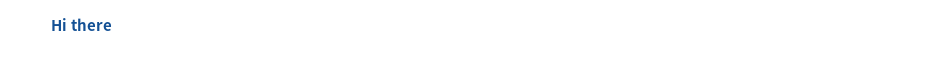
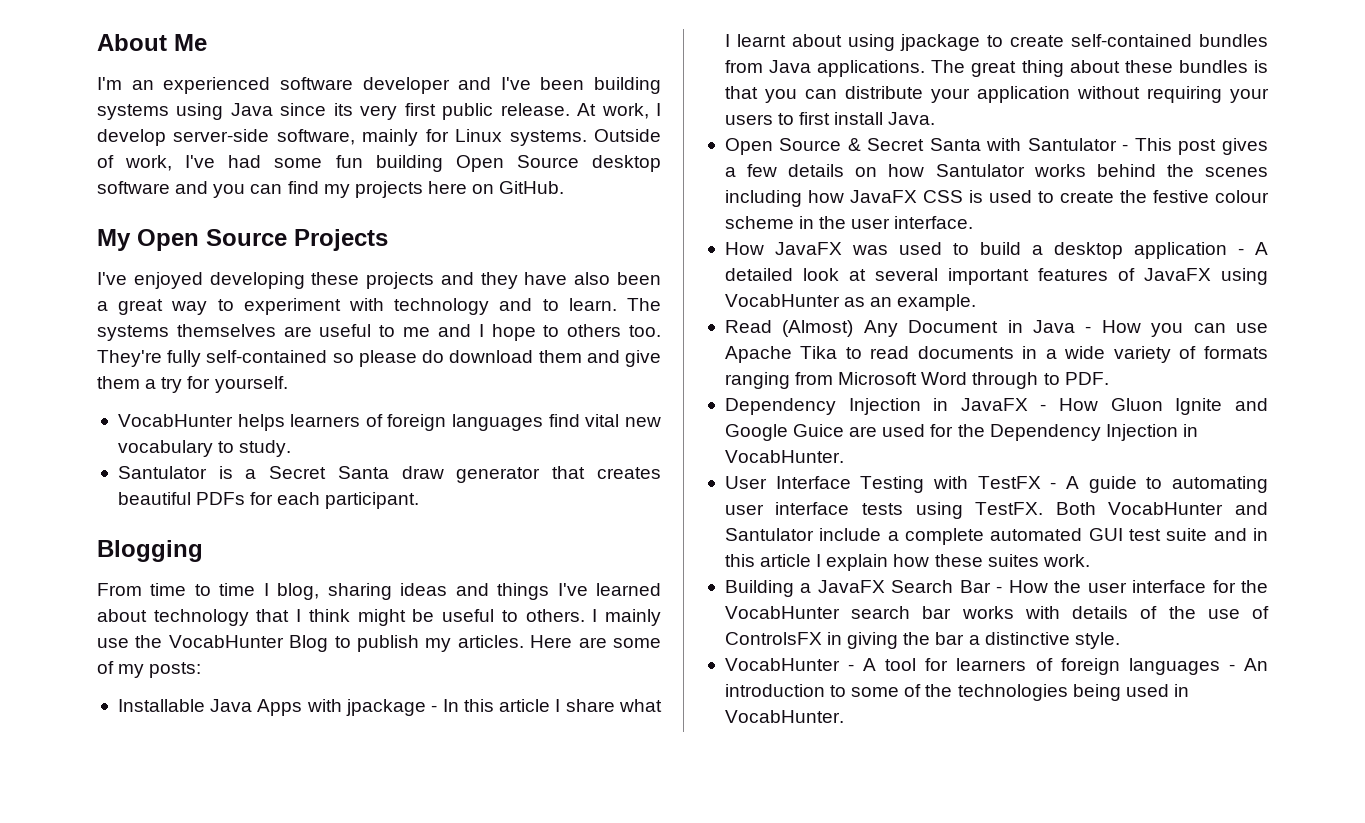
[51,18,113,31] Hi there -> [97,34,207,51] [97,77,661,94] [97,103,661,120] [97,129,662,146] [97,155,661,172] [97,181,565,198] [97,229,388,251] [97,272,661,289] [97,298,661,315] [97,324,661,341] [97,350,661,367] [97,376,288,393] [117,414,661,431] [117,440,292,457] [117,466,661,483] [117,492,420,509] [97,540,203,562] [97,583,661,600] [97,609,662,626] [97,635,661,652] [97,661,202,678] [117,699,662,716] [724,34,1268,51] [724,60,1268,77] [724,86,1269,103] [724,112,936,125] [724,138,1268,155] [724,164,1268,177] [724,190,1269,207] [724,216,974,229] [724,242,1268,259] [724,268,1268,285] [724,294,977,311] [724,320,1268,337] [724,346,1268,363] [724,372,1109,389] [724,398,1268,415] [724,424,1198,441] [724,450,844,463] [724,476,1269,493] [724,502,1268,519] [724,528,1268,545] [724,554,1090,571] [724,580,1269,597] [724,606,1269,619] [724,632,1120,649] [724,658,1268,675] [724,684,1189,701] [724,710,844,723] About Me // I'm an experienced software developer and I've been building systems using Java since its very first public release. At work, I develop server-side software, mainly for Linux systems. Outside of work, I've had some fun building Open Source desktop software and you can find my projects here on GitHub. // My Open Source Projects // I've enjoyed developing these projects and they have also been a great way to experiment with technology and to learn. The systems themselves are useful to me and I hope to others too. They're fully self-contained so please do download them and give them a try for yourself. // VocabHunter helps learners of foreign languages find vital new vocabulary to study. // Santulator is a Secret Santa draw generator that creates beautiful PDFs for each participant. // Blogging // From time to time I blog, sharing ideas and things I've learned about technology that I think might be useful to others. I mainly use the VocabHunter Blog to publish my articles. Here are some of my posts: // Installable Java Apps with jpackage - In this article I share what I learnt about using jpackage to create self-contained bundles from Java applications. The great thing about these bundles is that you can distribute your application without requiring your users to first install Java. // Open Source & Secret Santa with Santulator - This post gives a few details on how Santulator works behind the scenes including how JavaFX CSS is used to create the festive colour scheme in the user interface. // How JavaFX was used to build a desktop application - A detailed look at several important features of JavaFX using VocabHunter as an example. // Read (Almost) Any Document in Java - How you can use Apache Tika to read documents in a wide variety of formats ranging from Microsoft Word through to PDF. // Dependency Injection in JavaFX - How Gluon Ignite and Google Guice are used for the Dependency Injection in VocabHunter. // User Interface Testing with TestFX - A guide to automating user interface tests using TestFX. Both VocabHunter and Santulator include a complete automated GUI test suite and in this article I explain how these suites work. // Building a JavaFX Search Bar - How the user interface for the VocabHunter search bar works with details of the use of ControlsFX in giving the bar a distinctive style. // VocabHunter - A tool for learners of foreign languages - An introduction to some of the technologies being used in VocabHunter.

